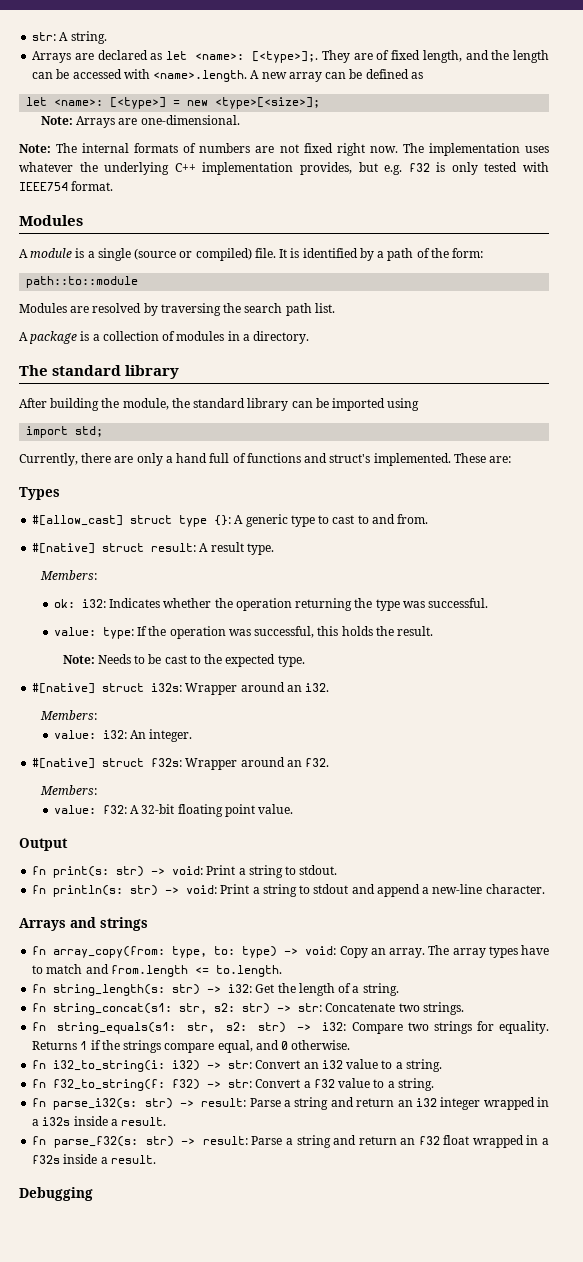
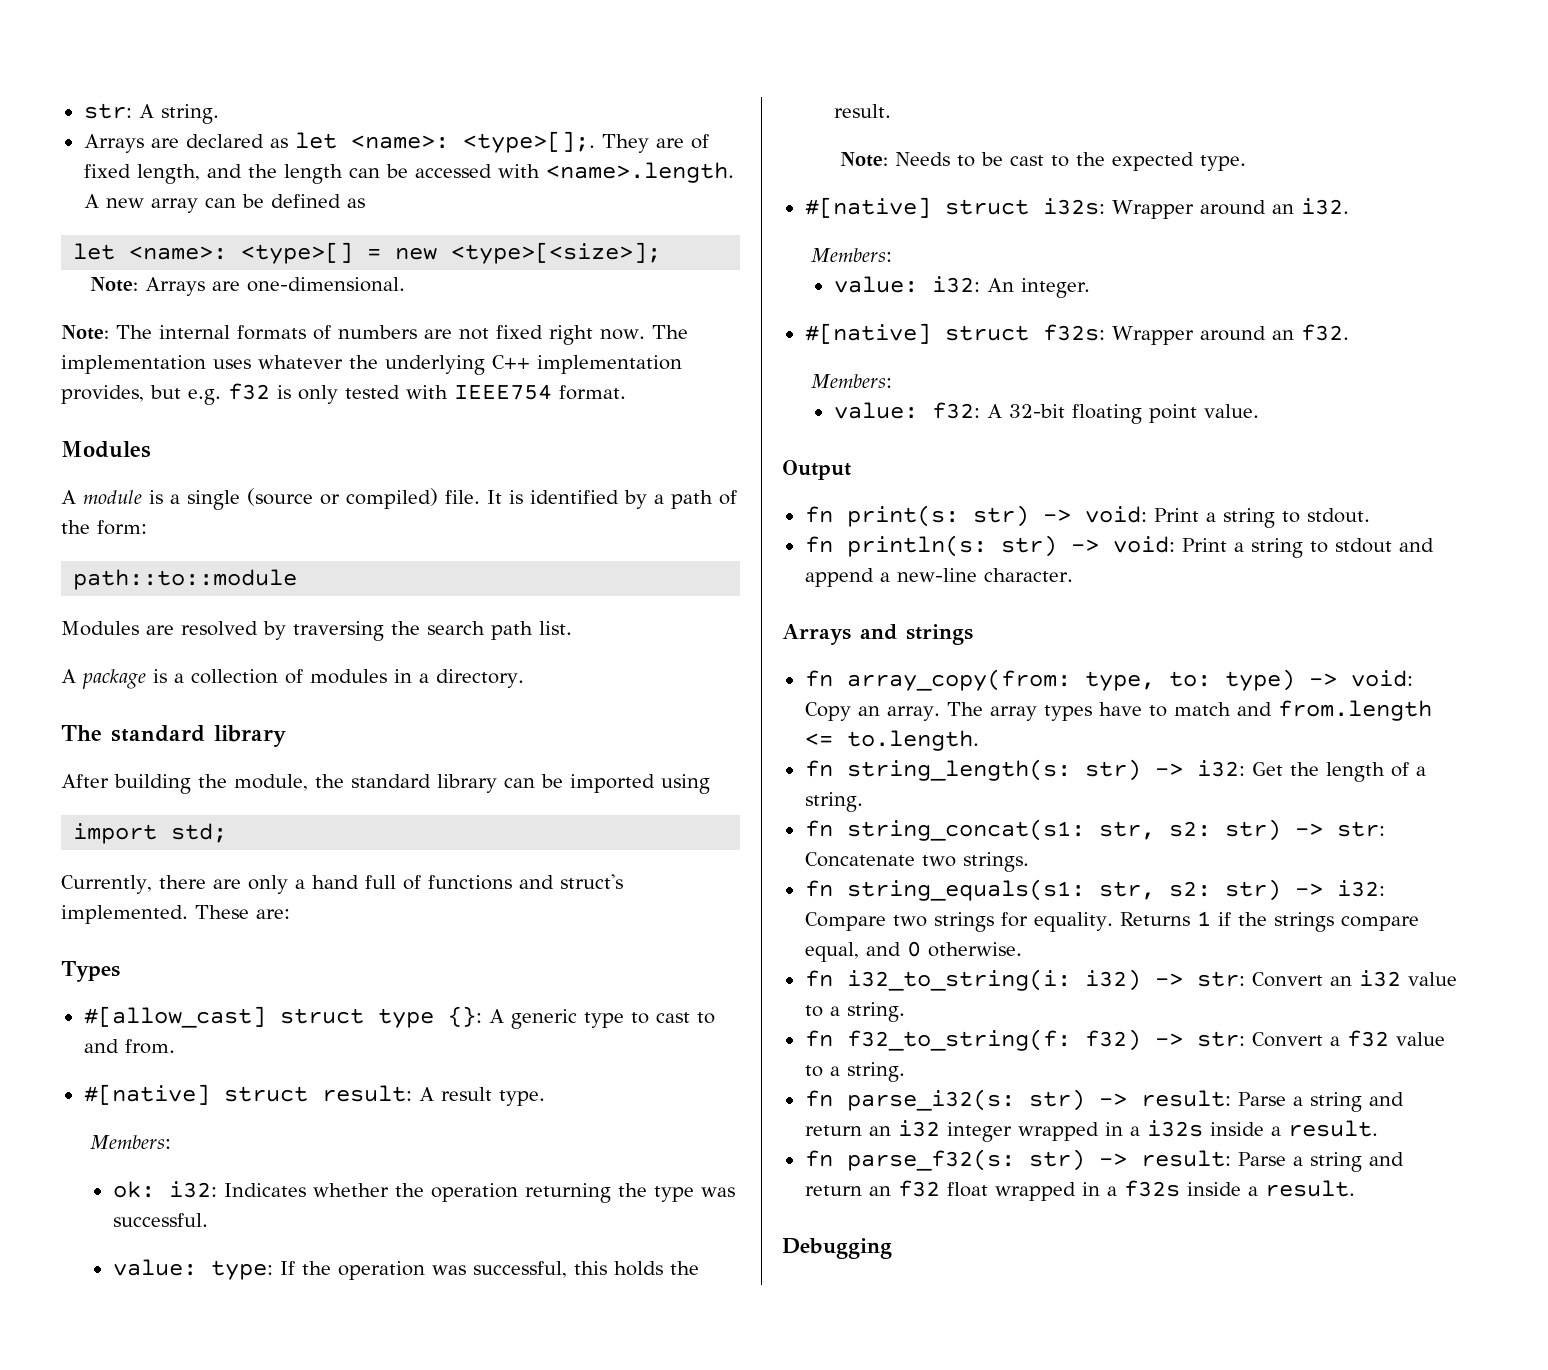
[252,51,319,63] [<type>];. -> [462,131,595,153] <type>[];.
[110,97,167,109] [<type>] -> [241,242,354,264] <type>[]

